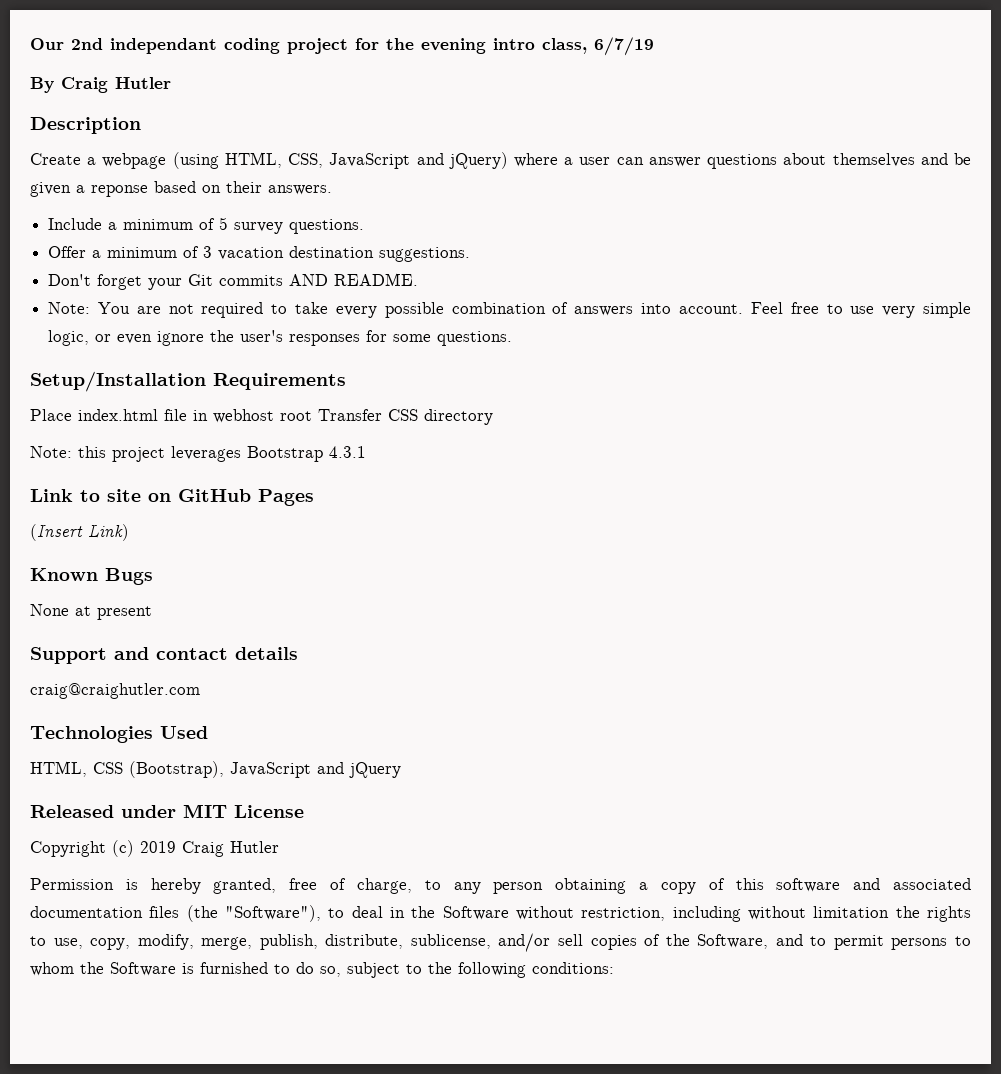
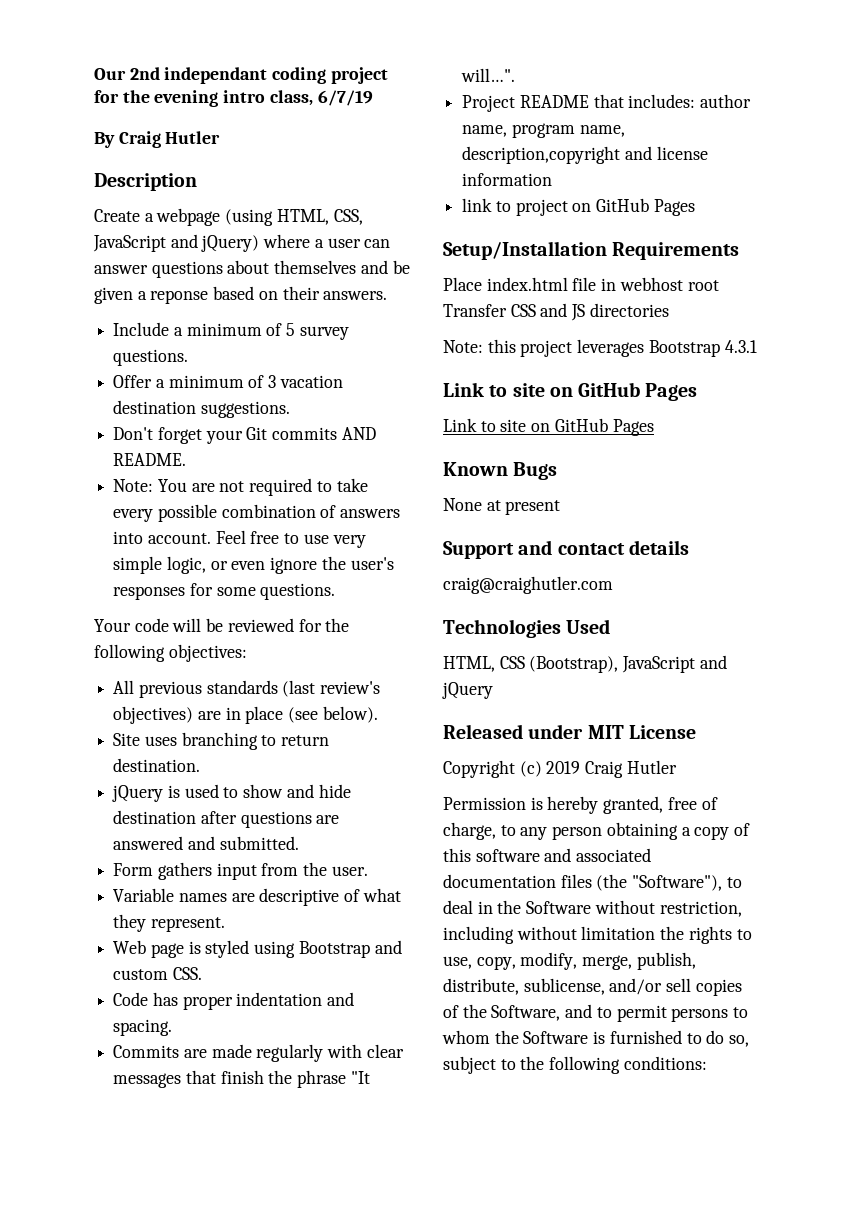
(513, 338) none -> [94,618,350,632] [94,644,247,662] [113,680,381,698] [113,706,378,724] [113,732,330,750] [113,758,201,772] [112,784,351,802] [113,810,340,828] [113,836,299,850] [113,862,368,880] [113,888,401,906] [113,914,225,932] [113,940,402,958] [113,967,202,980] [113,992,355,1010] [113,1019,173,1036] [113,1044,404,1062] [113,1070,370,1088] [461,68,516,82] [462,94,752,112] [462,123,625,138] [462,146,708,164] [462,173,553,186] [462,198,695,216] // Your code will be reviewed for the following objectives: // All previous standards (last review's objectives) are in place (see below). // Site uses branching to return destination. // jQuery is used to show and hide destination after questions are answered and submitted. // Form gathers input from the user. // Variable names are descriptive of what they represent. // Web page is styled using Bootstrap and custom CSS. // Code has proper indentation and spacing. // Commits are made regularly with clear messages that finish the phrase "It will…". // Project README that includes: author name, program name, description,copyright and license information // link to project on GitHub Pages
[424,409,493,425] directory -> [540,303,669,321] and JS directories
[30,524,129,541] (Insert Link) -> [443,418,654,436] Link to site on GitHub Pages

